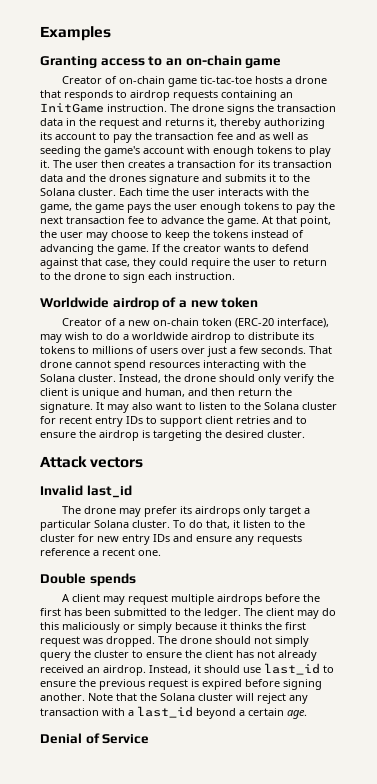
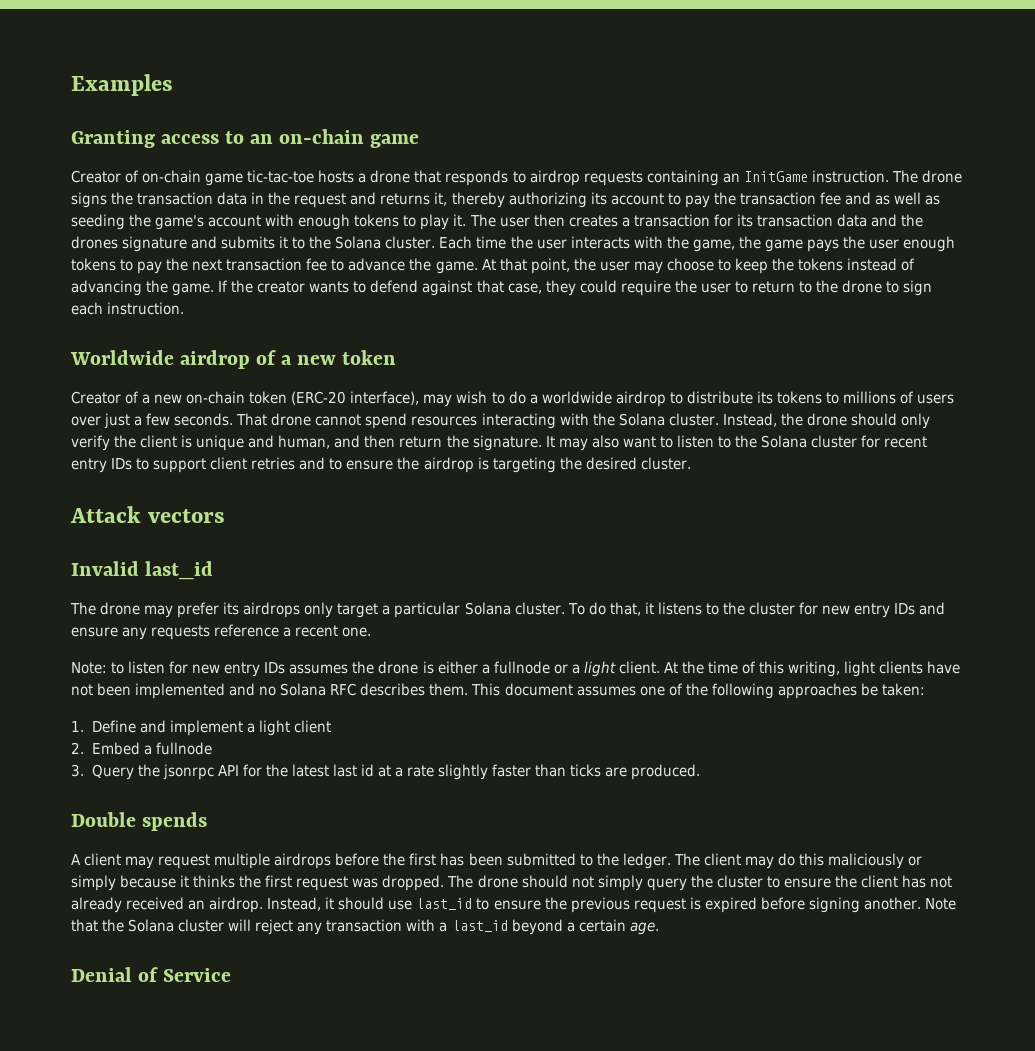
[243,520,271,528] listen -> [657,602,702,615] listens
(161, 553) none -> [71,661,961,677] [71,683,925,699] [71,720,331,736] [71,742,212,755] [71,764,701,780] // Note: to listen for new entry IDs assumes the drone is either a fullnode or a light client. At the time of this writing, light clients have not been implemented and no Solana RFC describes them. This document assumes one of the following approaches be taken: // 1. Define and implement a light client // 2. Embed a fullnode // 3. Query the jsonrpc API for the latest last id at a rate slightly faster than ticks are produced.

